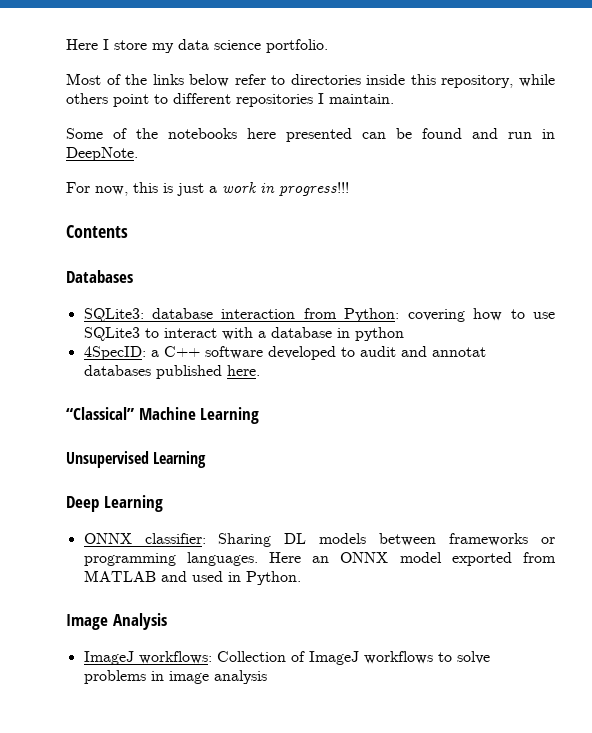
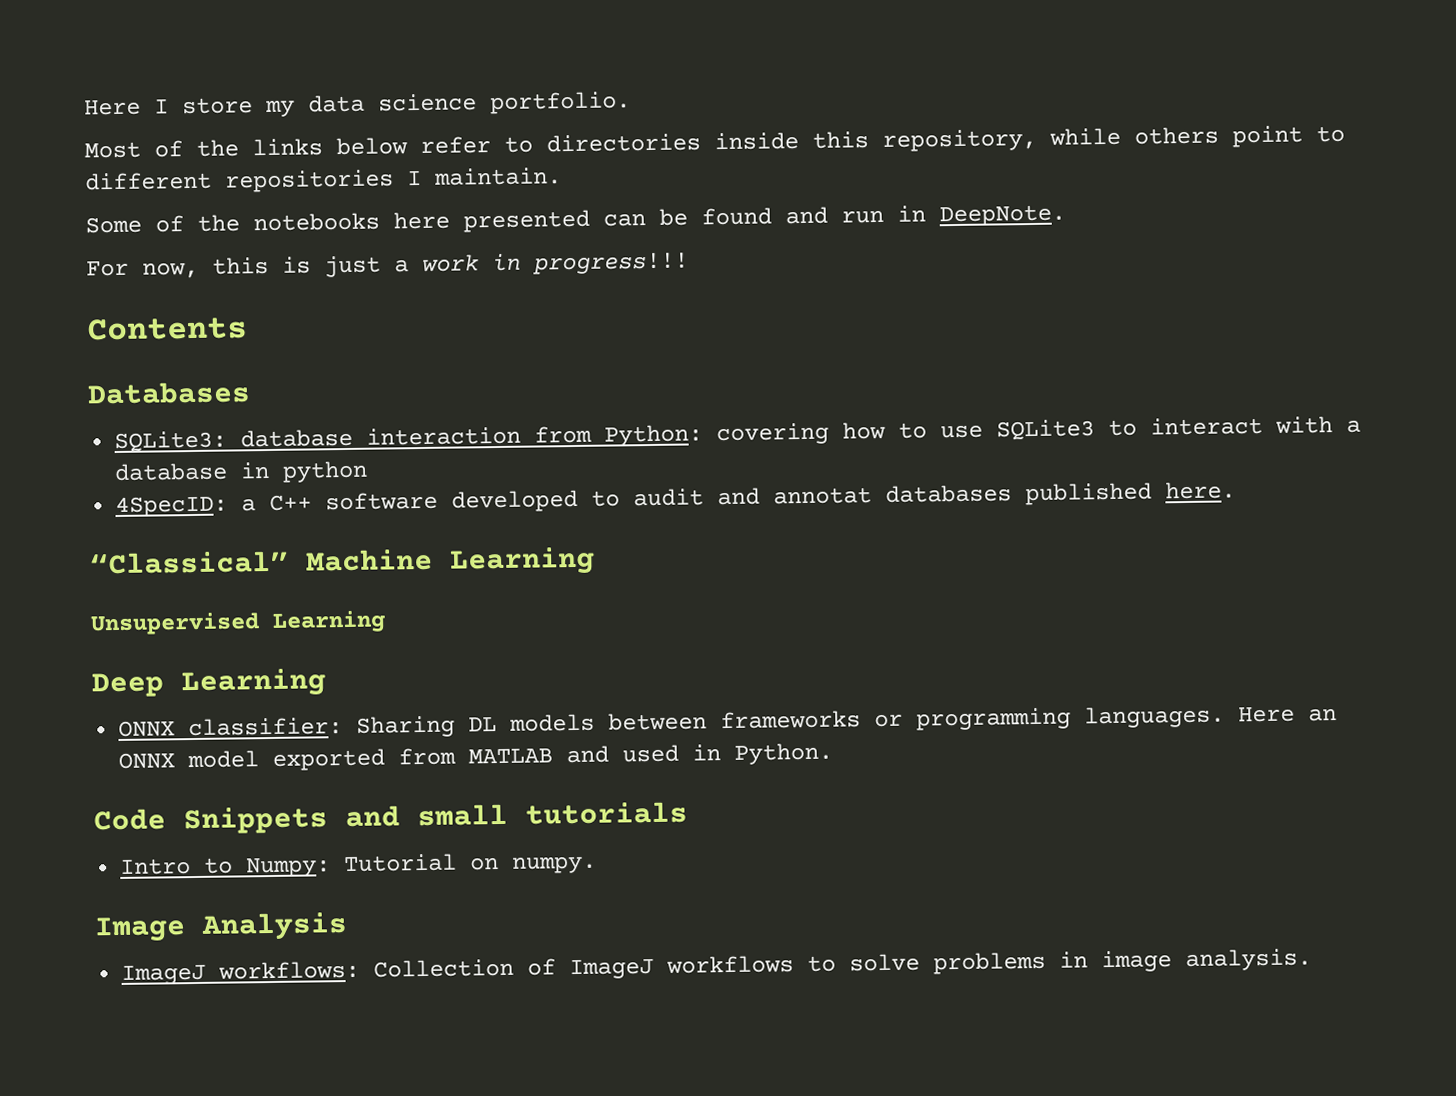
(301, 578) none -> [93,801,688,835] [120,853,598,878] // Code Snippets and small tutorials // Intro to Numpy: Tutorial on numpy.
[213,670,267,684] analysis -> [1185,948,1313,972] analysis.

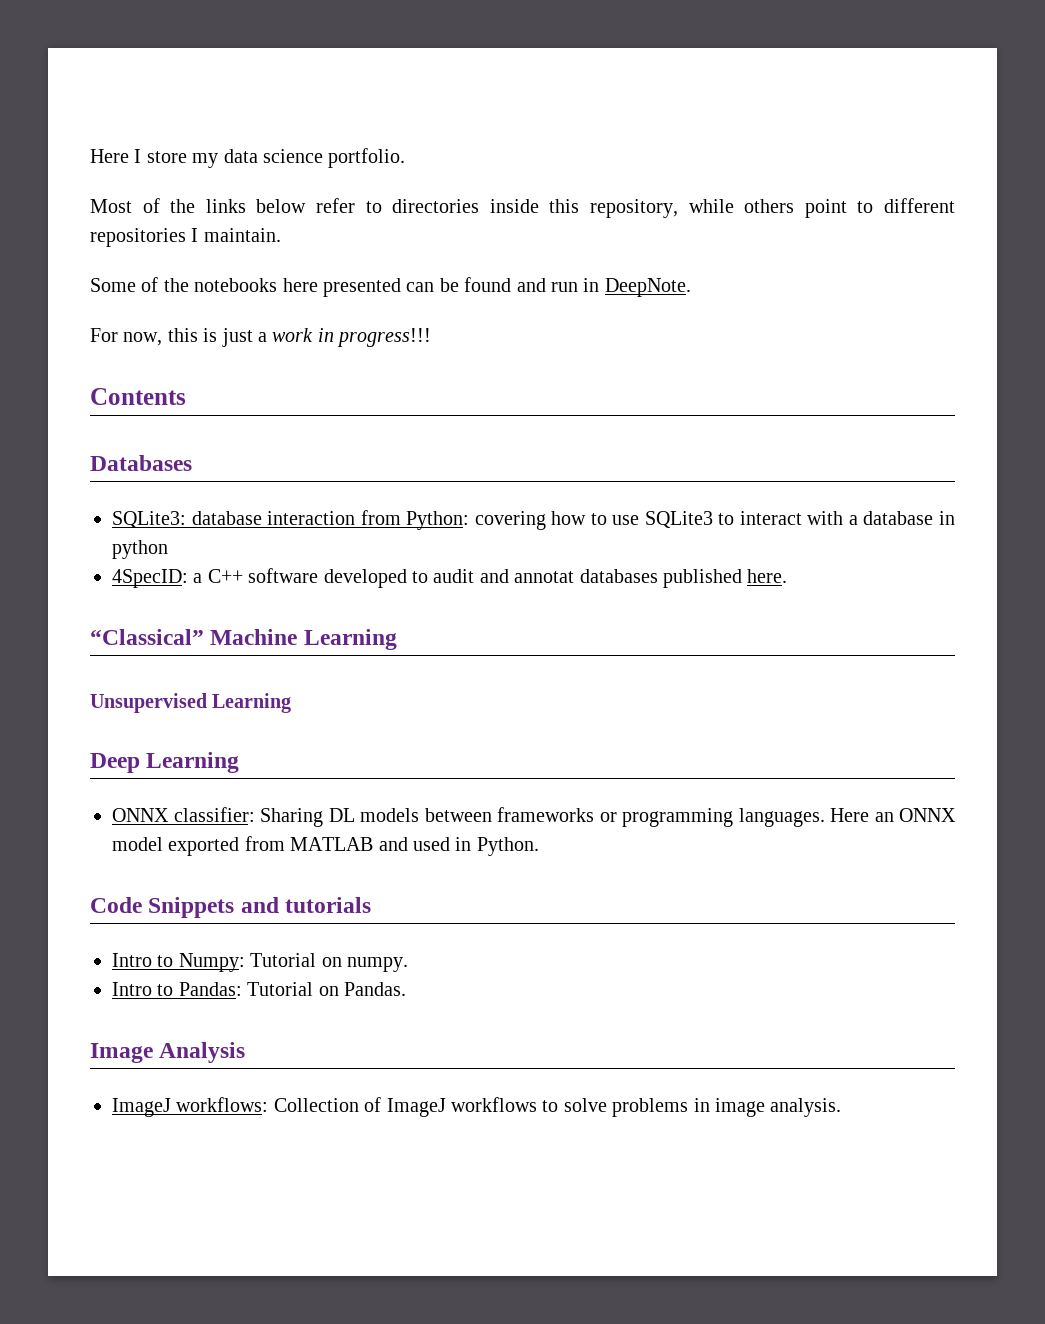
[417,803,508,827] small -> (279, 905) none
(598, 864) none -> [112,982,406,996] // Intro to Pandas: Tutorial on Pandas.

